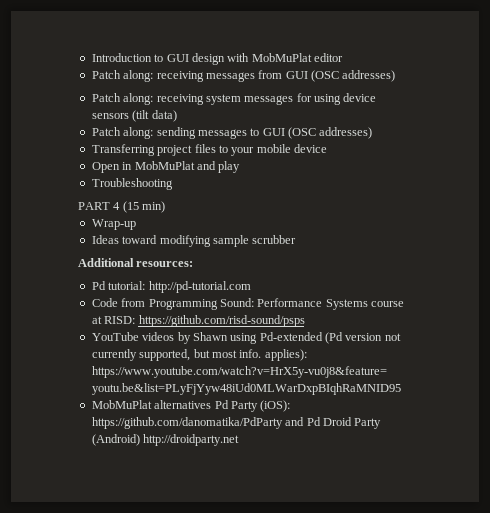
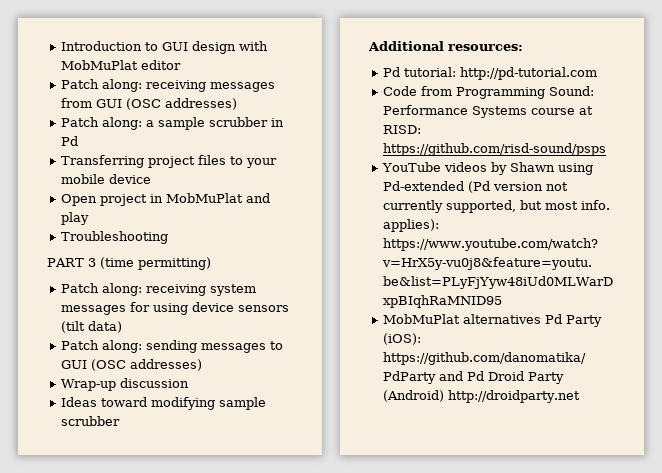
(396, 76) none -> [60,117,284,130] [60,136,78,146] [60,155,277,168] [60,174,151,184] [60,193,270,206] [60,212,89,225] [60,231,168,244] [47,257,211,270] // Patch along: a sample scrubber in Pd // Transferring project files to your mobile device // Open project in MobMuPlat and play // Troubleshooting // PART 3 (time permitting)
[91,144,327,156] [91,161,241,173] [91,178,173,190] [78,201,166,213] // Transferring project files to your mobile device // Open in MobMuPlat and play // Troubleshooting // PART 4 (15 min) -> (202, 365) none
(136, 224) none -> [119,378,189,388] discussion

